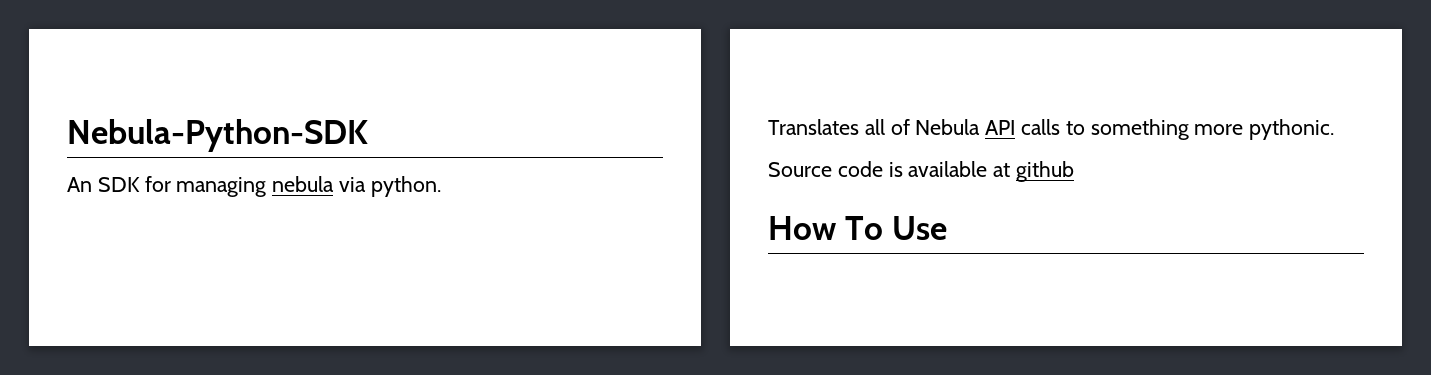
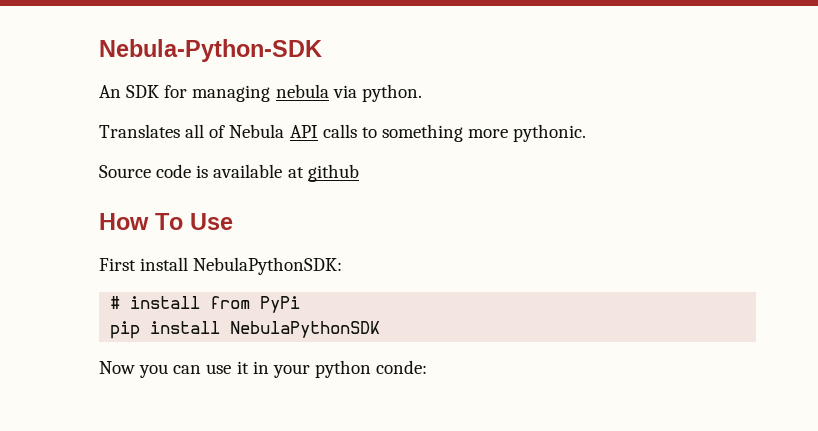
(948, 228) none -> [99,257,343,275] [110,296,301,313] [110,321,381,339] [99,360,428,378] // First install NebulaPythonSDK: // # install from PyPi // pip install NebulaPythonSDK // Now you can use it in your python conde:

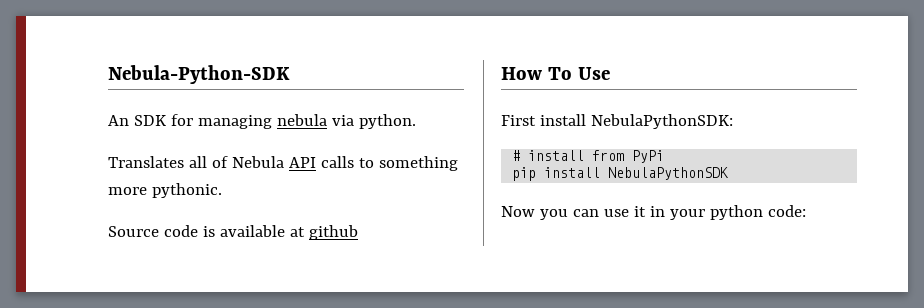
[376,360,428,374] conde: -> [767,205,806,217] code:

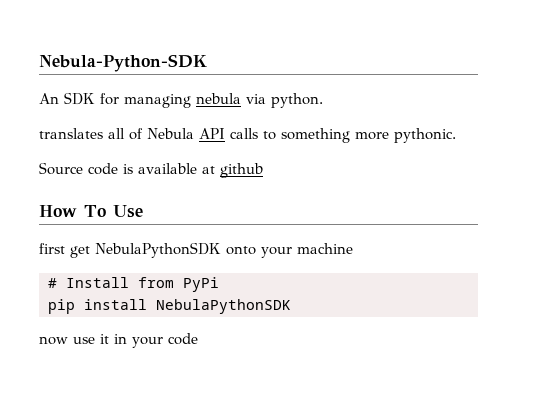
[108,156,184,168] Translates -> [39,128,103,139] translates
[501,114,733,129] First install NebulaPythonSDK: -> [39,242,353,258] first get NebulaPythonSDK onto your machine
[528,150,585,161] install -> [66,277,129,288] Install
[501,206,599,220] Now you can -> [39,336,68,345] now
[709,205,806,220] python code: -> [168,333,198,345] code

